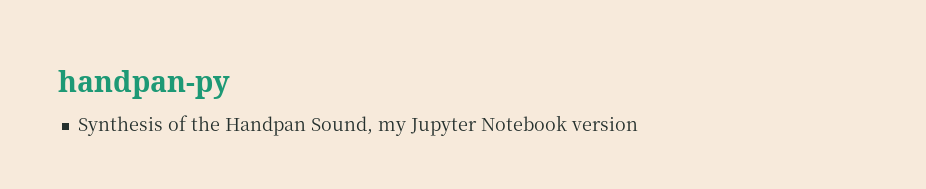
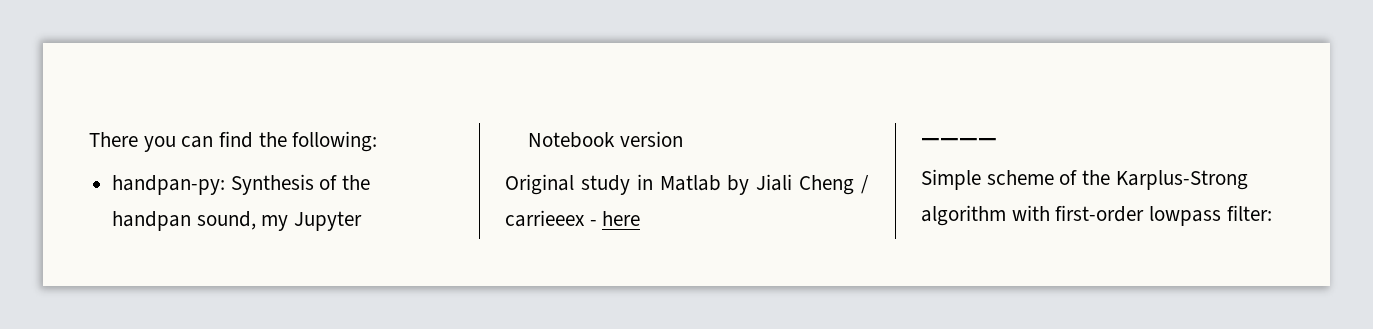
[58,70,230,99] handpan-py // -> [89,131,378,152] [112,175,226,195] There you can find the following: // handpan-py:
[224,116,373,136] Handpan Sound, -> [112,211,256,231] handpan sound,
(638, 123) none -> [505,174,869,195] [505,210,641,227] [921,138,997,145] [921,169,1248,190] [921,205,1272,226] // Original study in Matlab by Jiali Cheng / carrieeex - here // ———— // Simple scheme of the Karplus-Strong algorithm with first-order lowpass filter:

